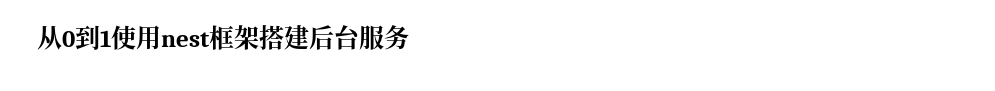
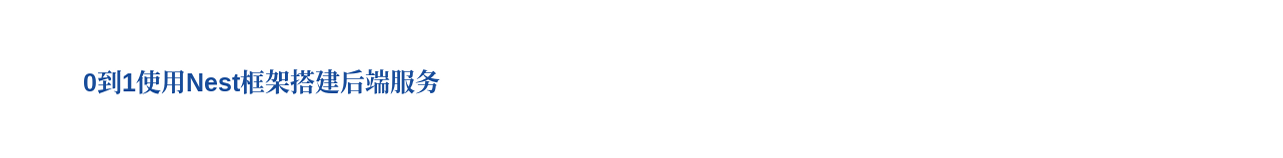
[37,25,62,50] 从 -> (82, 82) none
[161,32,210,47] nest -> [185,73,242,92] Nest
[334,25,360,50] 台 -> [364,69,391,95] 端

